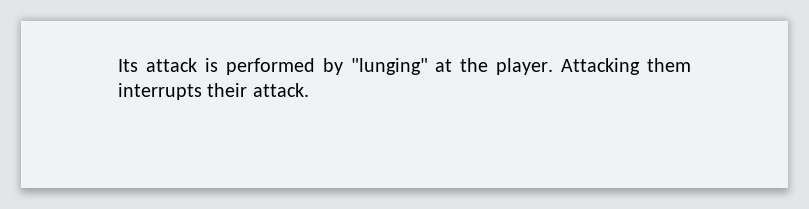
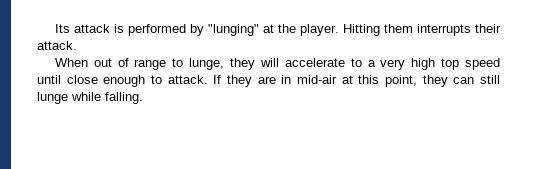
[561,58,641,75] Attacking -> [342,24,380,36] Hitting
(309, 90) none -> [54,58,501,70] [37,75,501,87] [37,92,143,104] // When out of range to lunge, they will accelerate to a very high top speed until close enough to attack. If they are in mid-air at this point, they can still lunge while falling.

